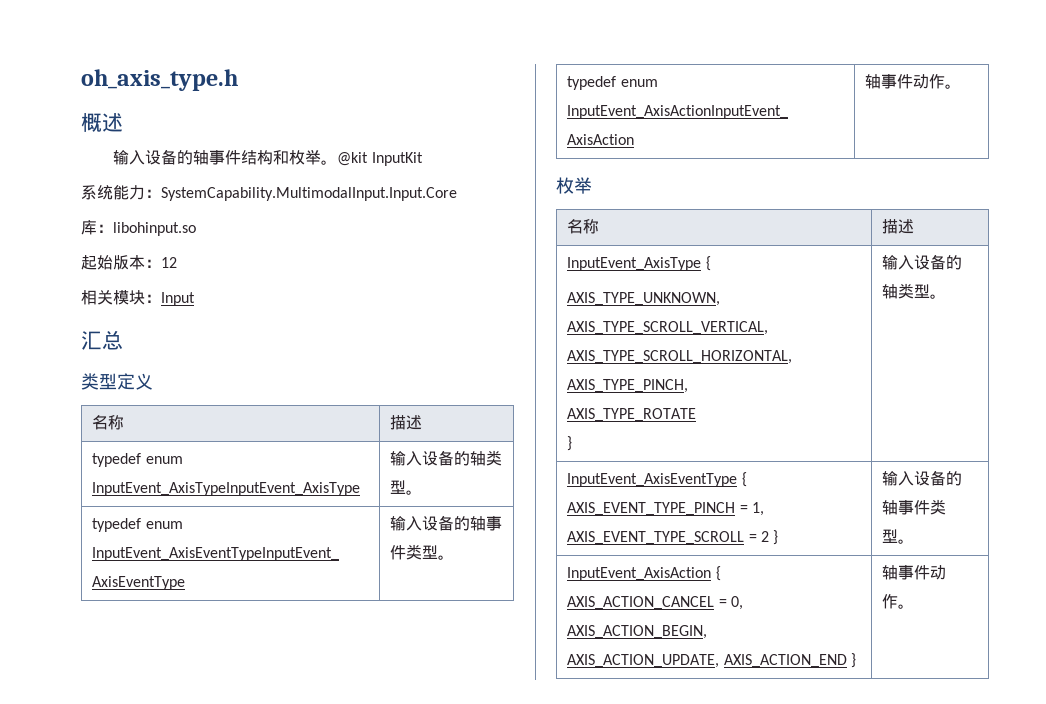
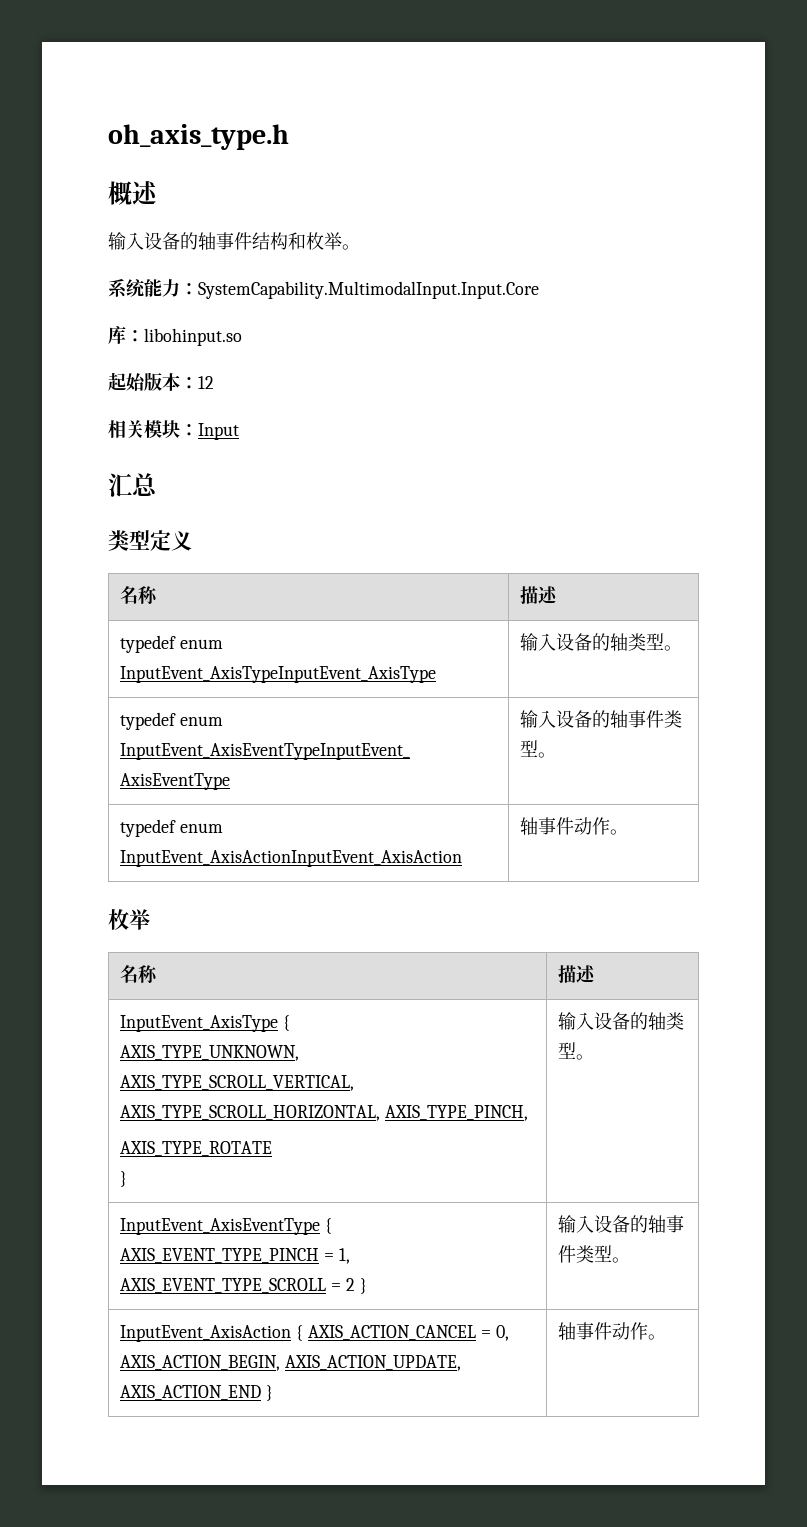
[337,152,423,166] @kit InputKit -> (360, 247) none

